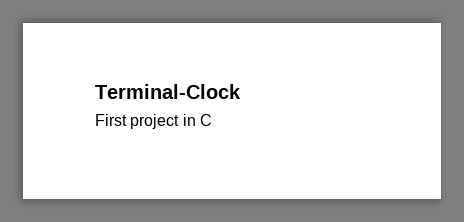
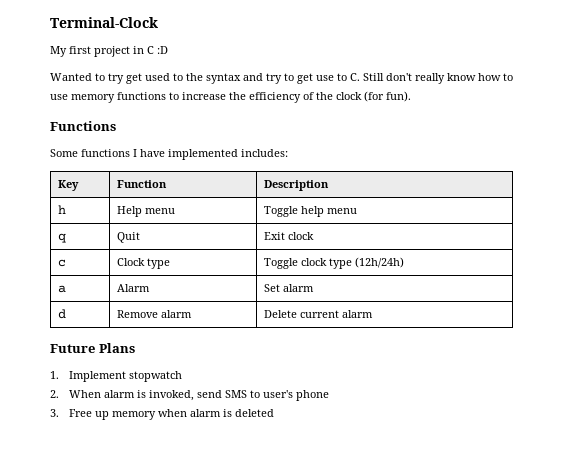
[95,114,127,126] First -> [50,46,91,57] My first
(212, 120) none -> [157,46,168,54] [50,73,513,84] [50,91,411,103] [50,121,116,131] [50,149,288,160] [57,180,79,191] [116,180,167,188] [263,180,329,191] [57,205,66,214] [116,206,175,217] [263,206,357,217] [57,233,66,243] [116,232,140,243] [263,232,314,240] [57,259,66,267] [116,258,170,269] [263,257,404,269] [57,285,66,293] [116,284,150,292] [263,284,314,292] [57,309,66,319] [116,310,192,318] [263,310,373,318] [50,343,135,353] [50,371,182,382] [50,390,329,401] [50,409,274,420] :D // Wanted to try get used to the syntax and try to get use to C. Still don't really know how to use memory functions to increase the efficiency of the clock (for fun). // Functions // Some functions I have implemented includes: // Key | Function | Description // h | Help menu | Toggle help menu // q | Quit | Exit clock // c | Clock type | Toggle clock type (12h/24h) // a | Alarm | Set alarm // d | Remove alarm | Delete current alarm // Future Plans // 1. Implement stopwatch // 2. When alarm is invoked, send SMS to user's phone // 3. Free up memory when alarm is deleted

